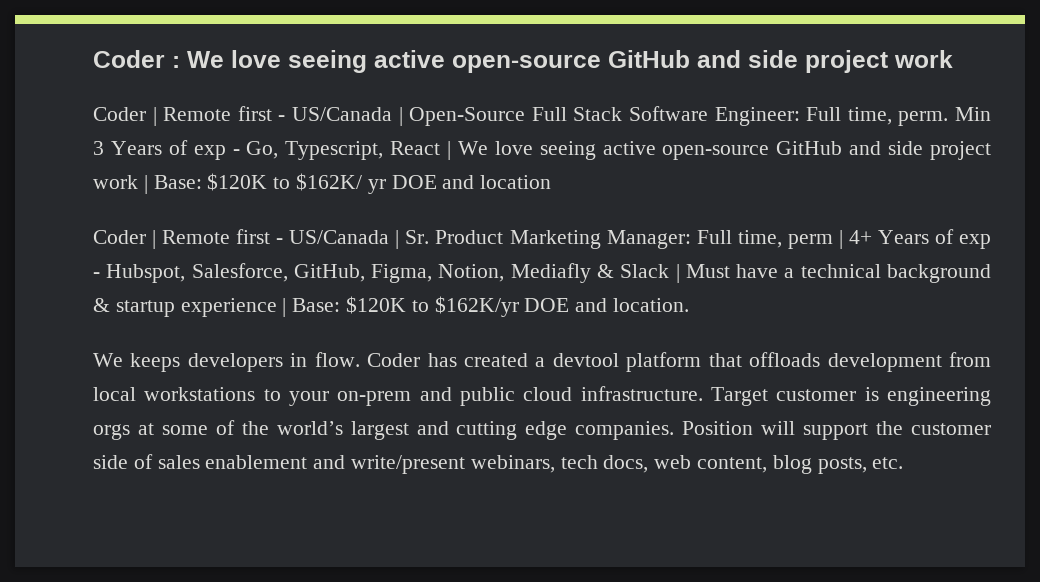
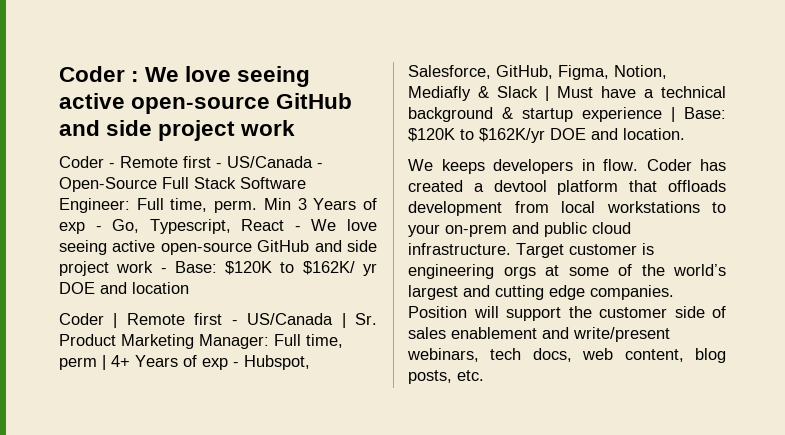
[152,106,403,126] | Remote first - US/Canada | -> [109,156,323,168] - Remote first - US/Canada -
[447,141,452,160] | -> [294,226,301,231] -
[143,175,148,194] | -> [160,268,167,273] -

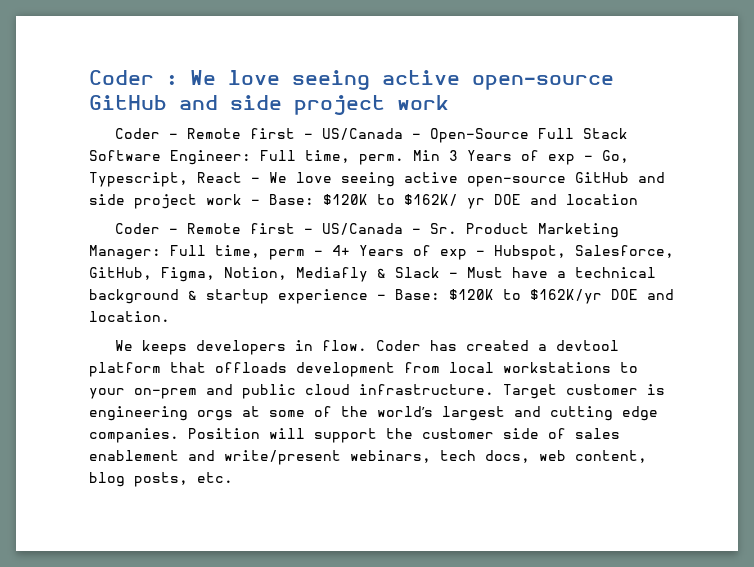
[113,313,346,328] | Remote first - US/Canada | -> [169,223,422,235] - Remote first - US/Canada -
[102,355,106,370] | -> [314,250,323,256] -
[545,86,549,101] | -> [449,272,458,278] -
[671,107,675,122] | -> [377,294,386,300] -

